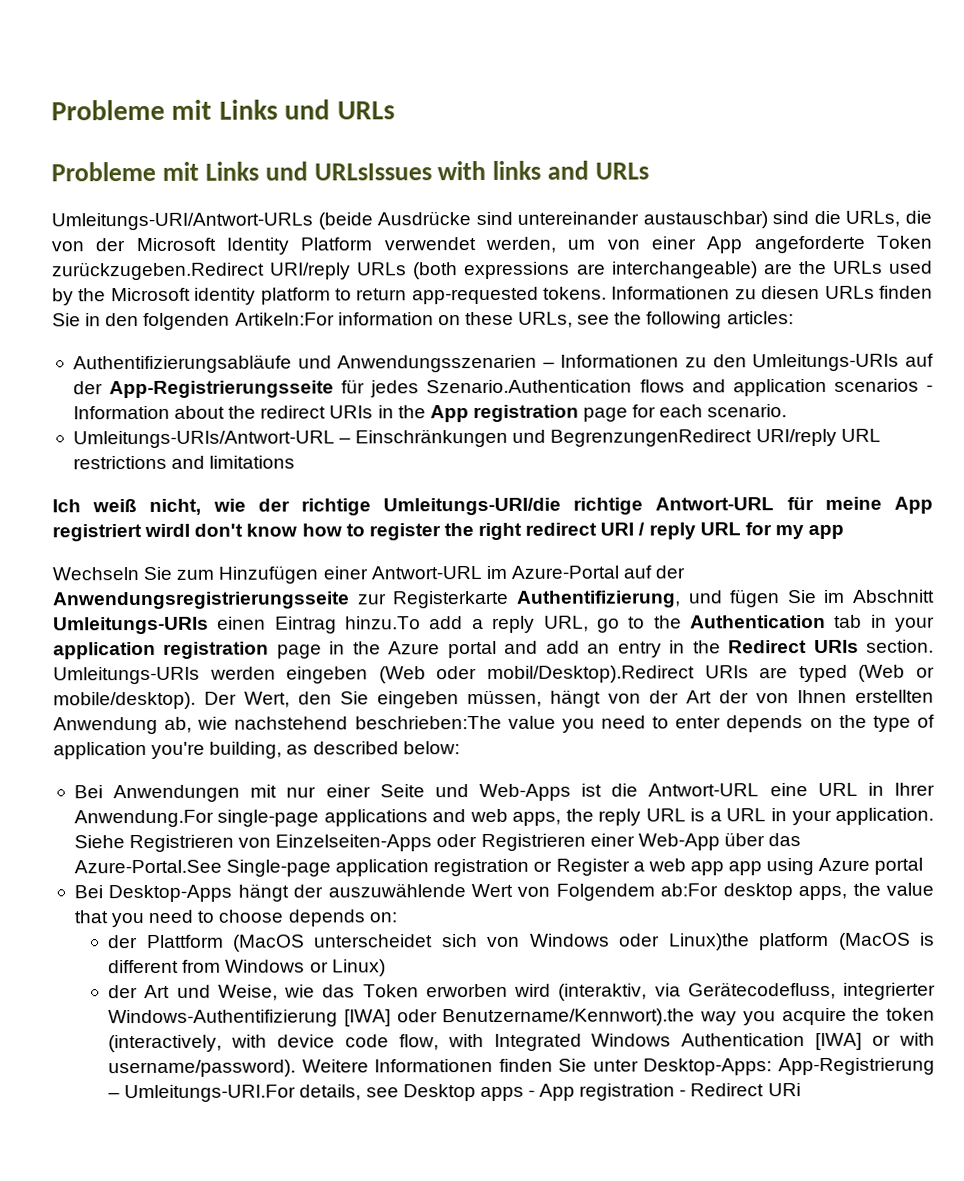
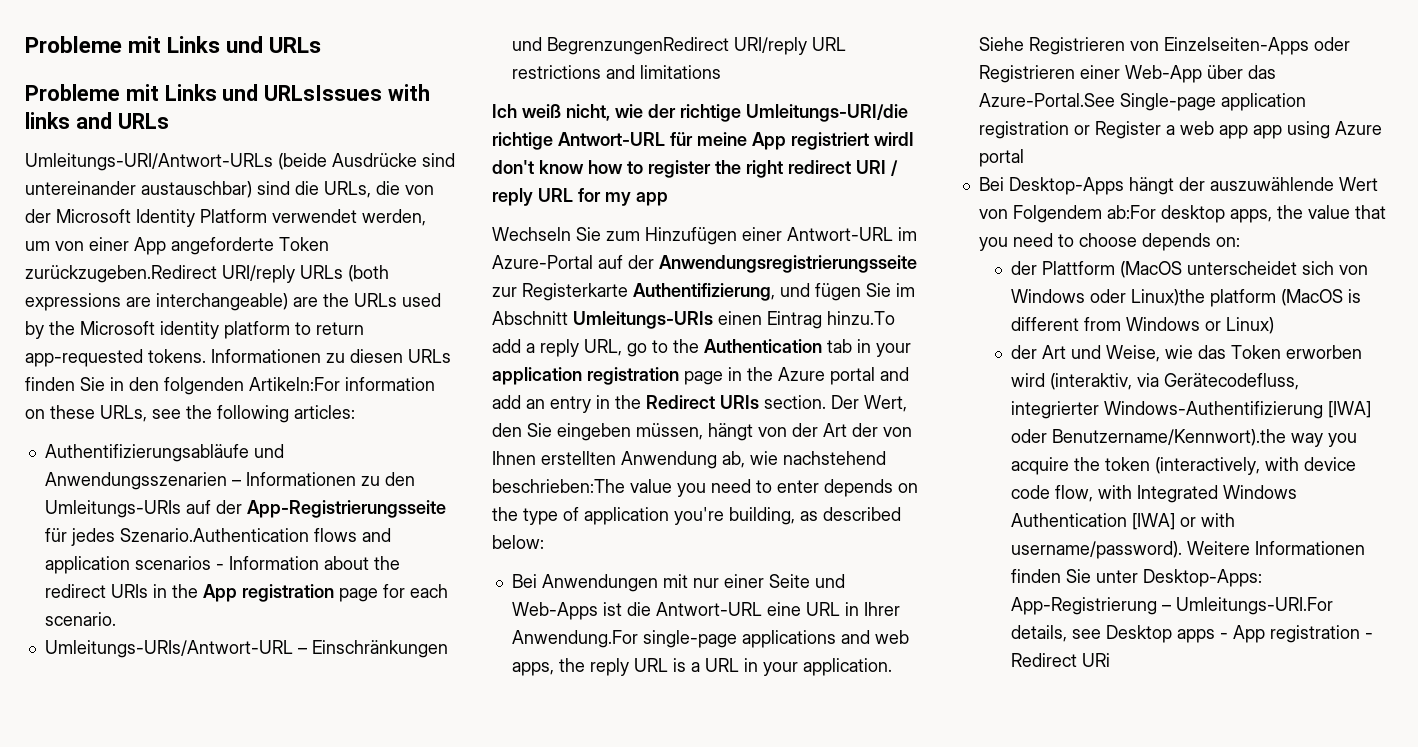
[53,664,936,685] [53,691,196,710] Umleitungs-URIs werden eingeben (Web oder mobil/Desktop).Redirect URIs are typed (Web or mobile/desktop). -> (826, 402) none

